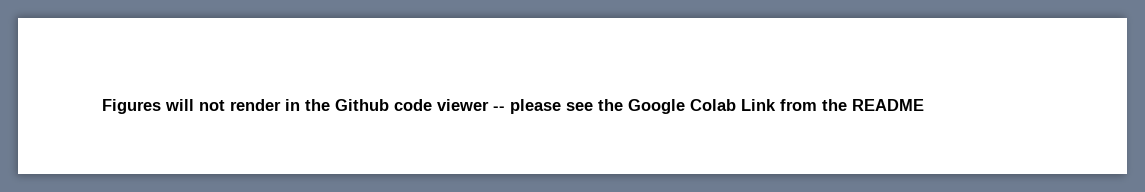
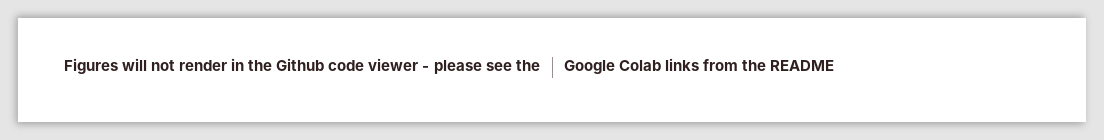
[493,106,505,111] -- -> [422,66,430,71] -
[741,99,776,111] Link -> [665,58,700,71] links

